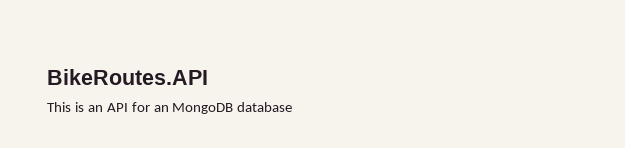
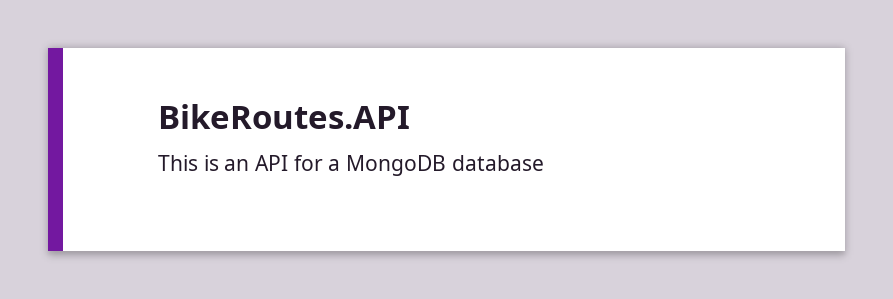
[153,105,169,112] an -> [328,159,341,171] a

